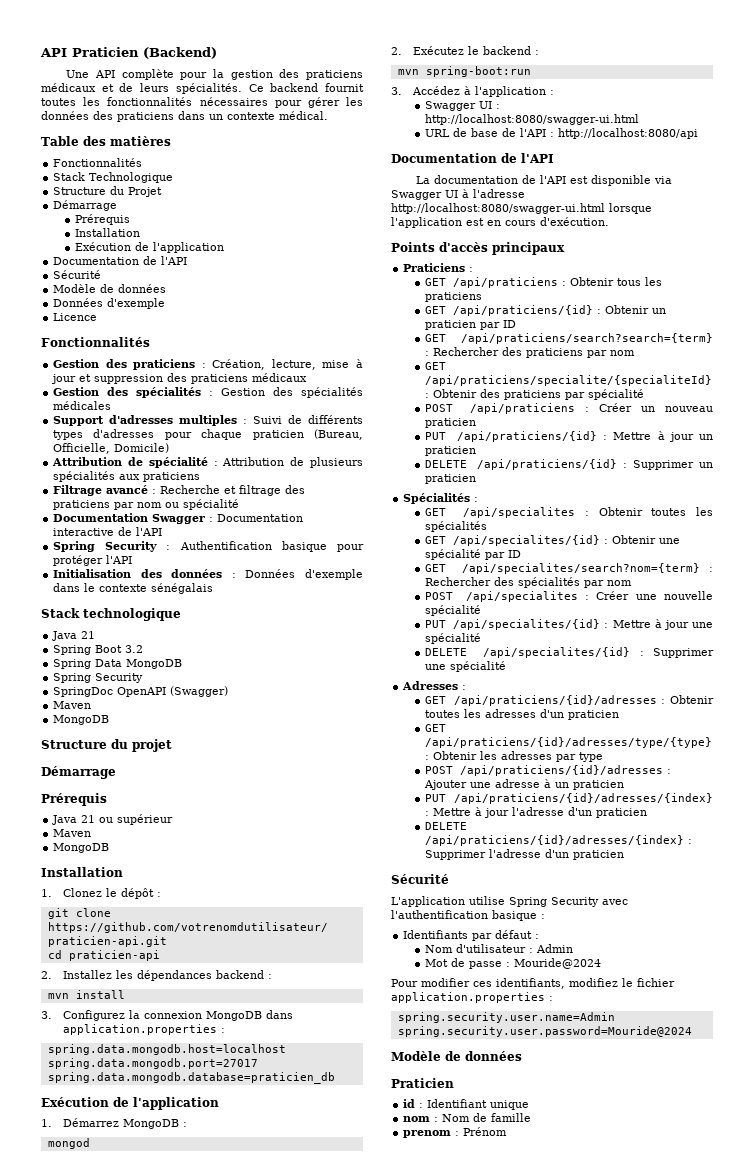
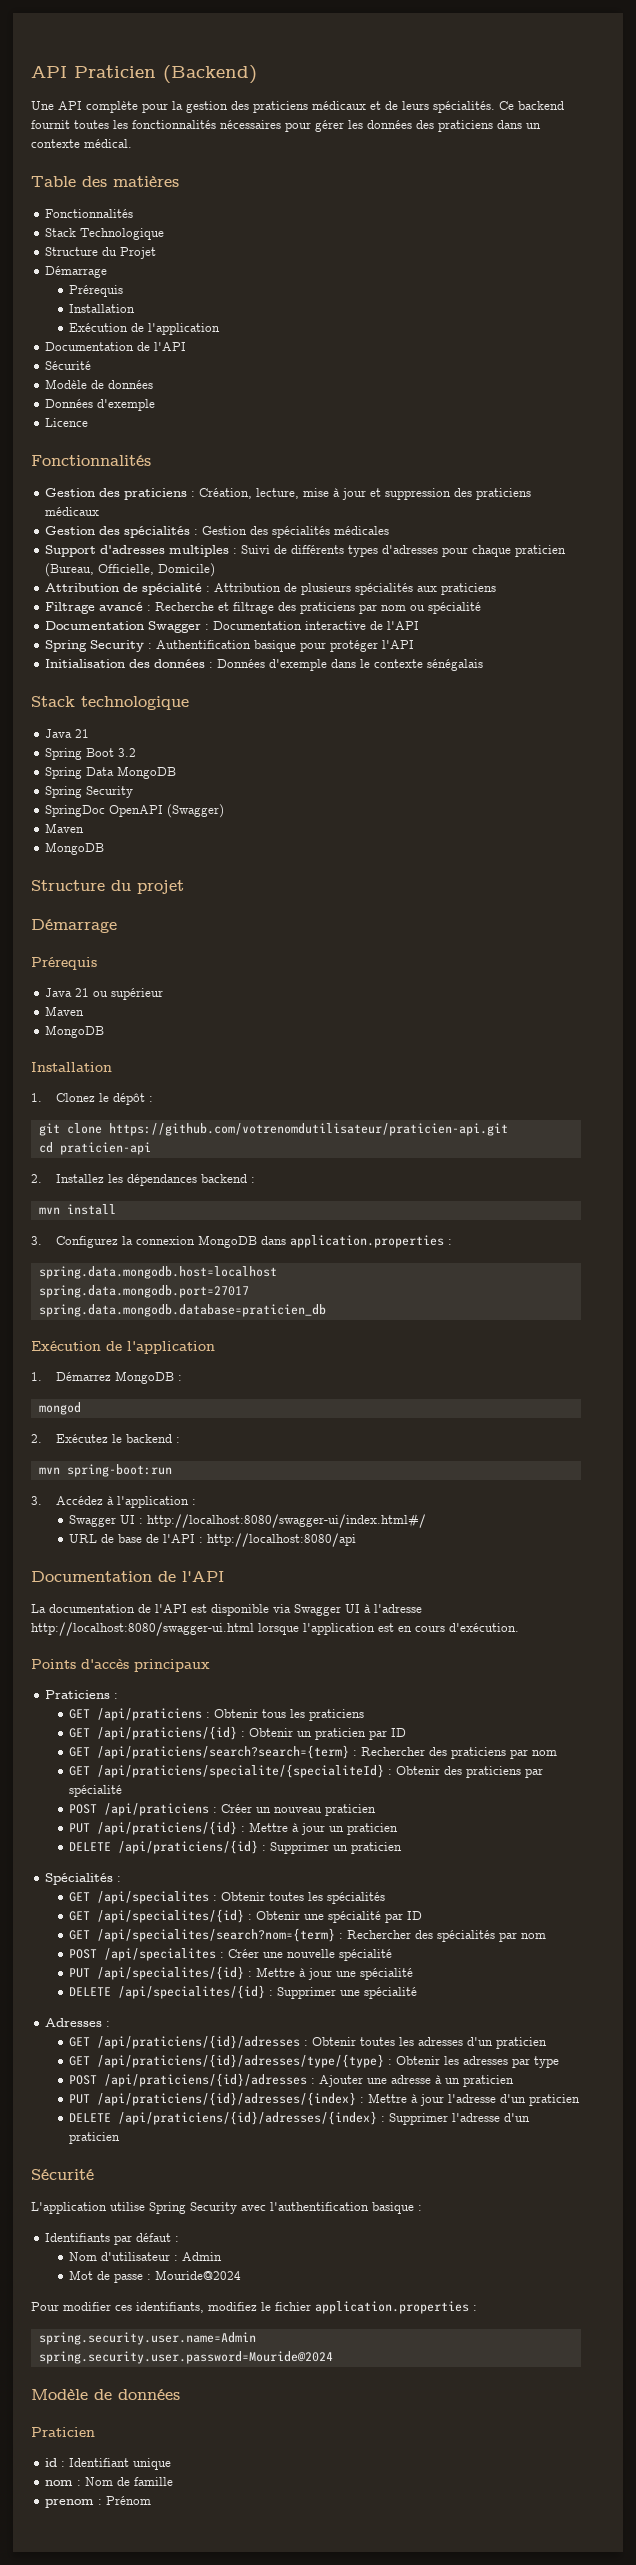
[425,114,640,125] http://localhost:8080/swagger-ui.html -> [147,1514,427,1528] http://localhost:8080/swagger-ui/index.html#/

